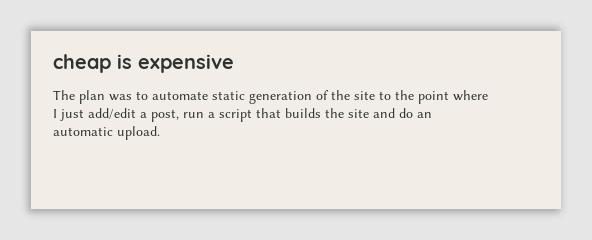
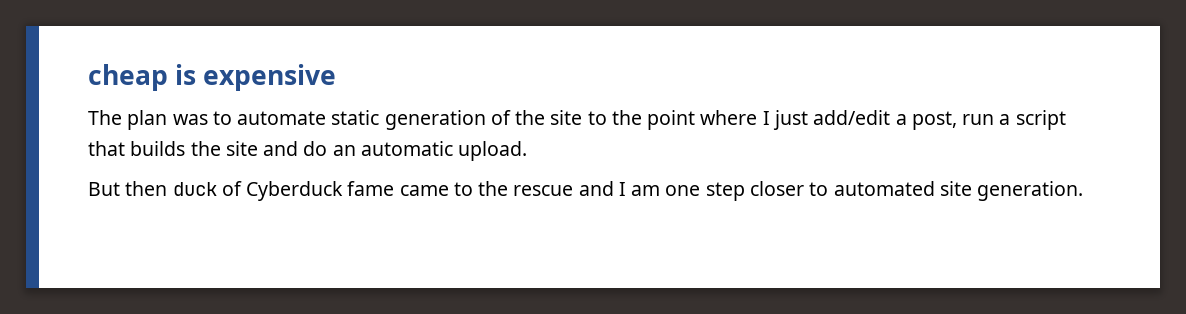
(160, 133) none -> [88,181,1084,201] // But then duck of Cyberduck fame came to the rescue and I am one step closer to automated site generation.

